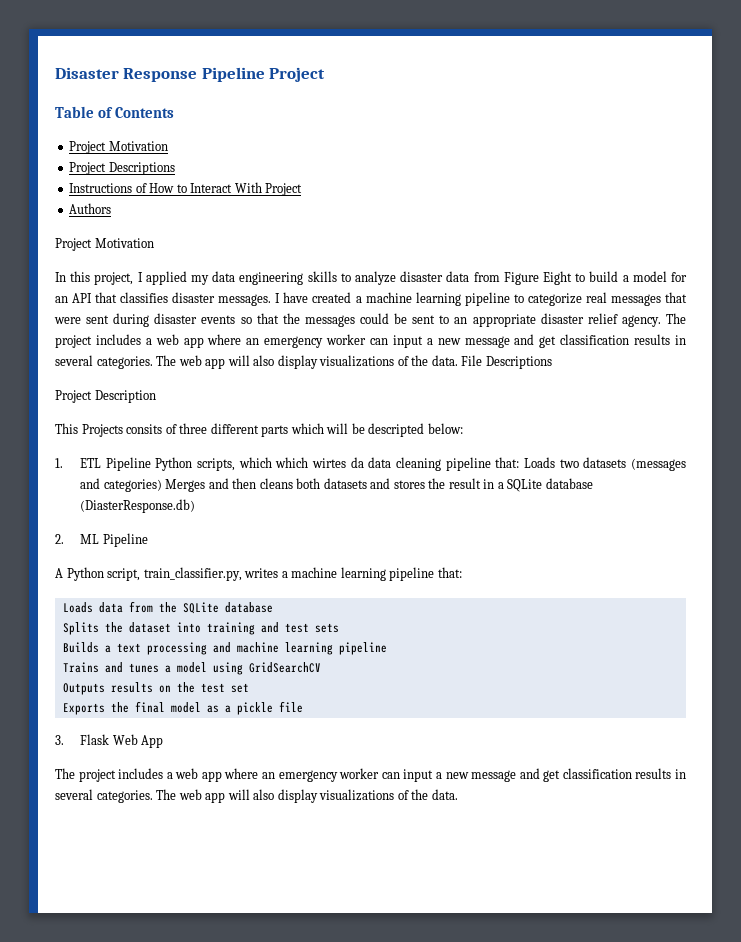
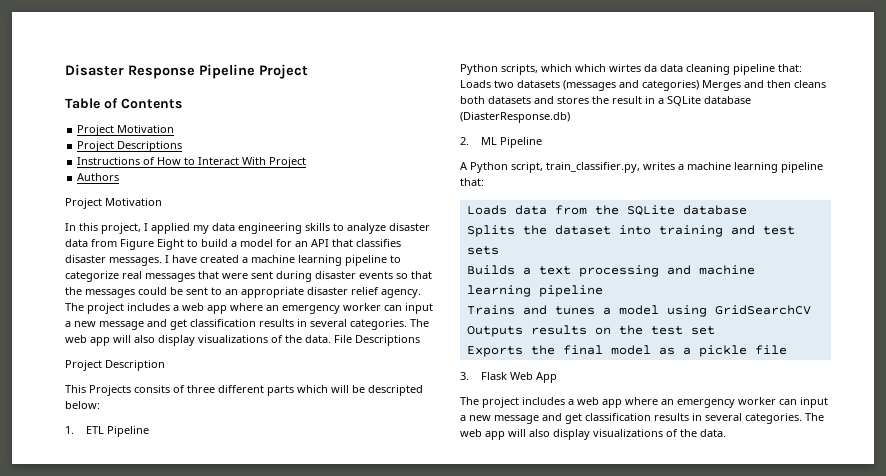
(151, 464) none -> (150, 431) //

